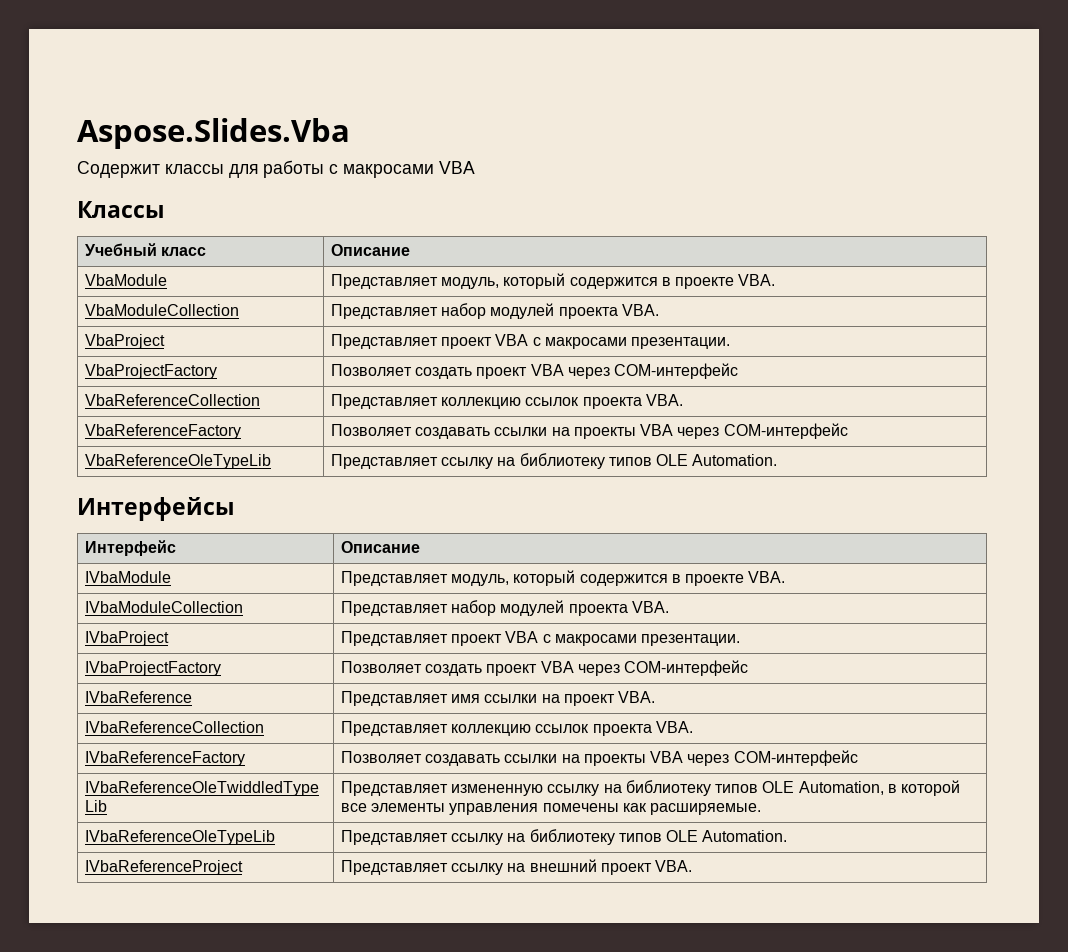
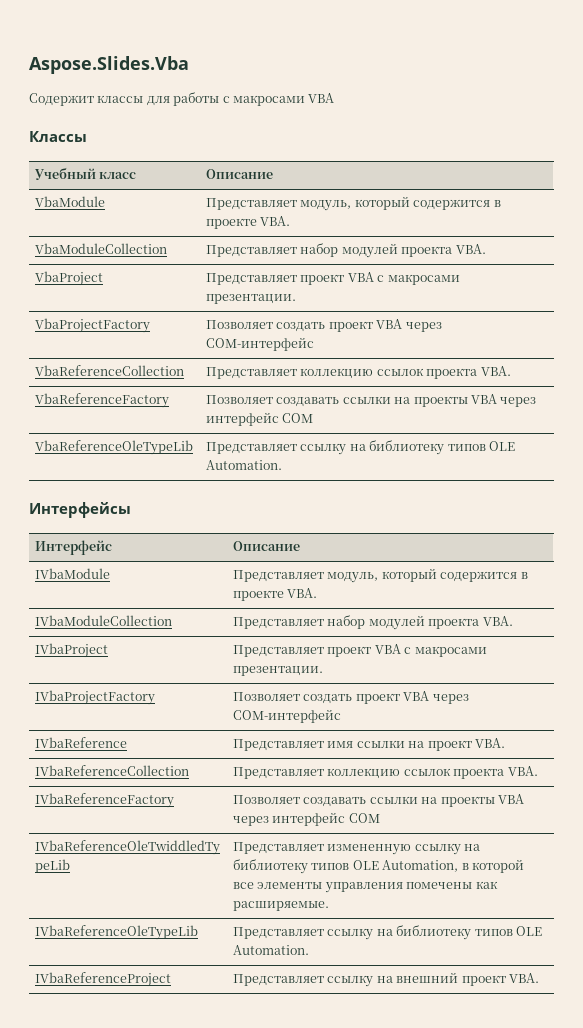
[723,423,848,439] COM-интерфейс -> [206,412,314,426] интерфейс COM
[733,750,858,766] COM-интерфейс -> [272,812,380,826] интерфейс COM

